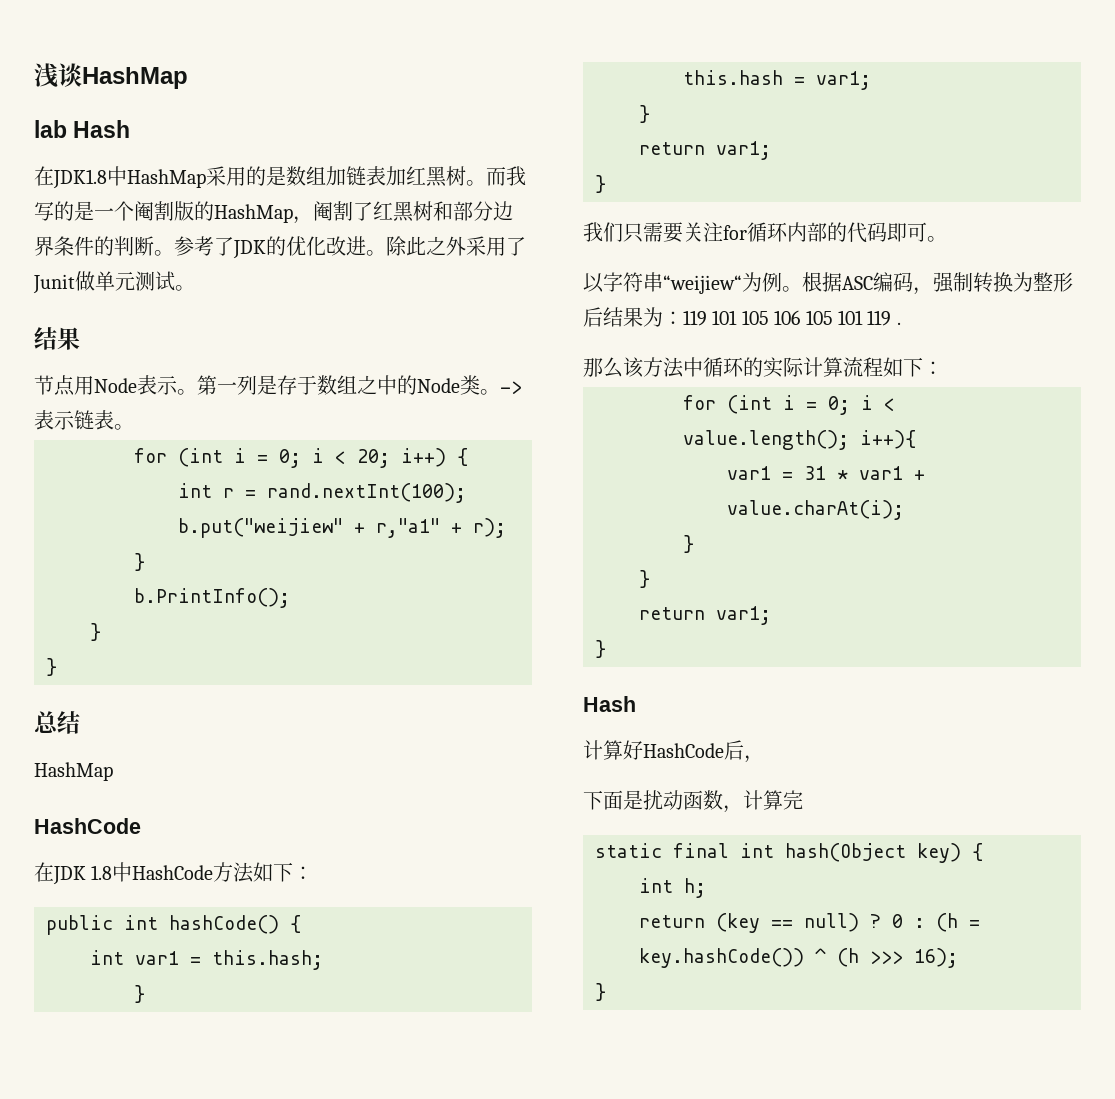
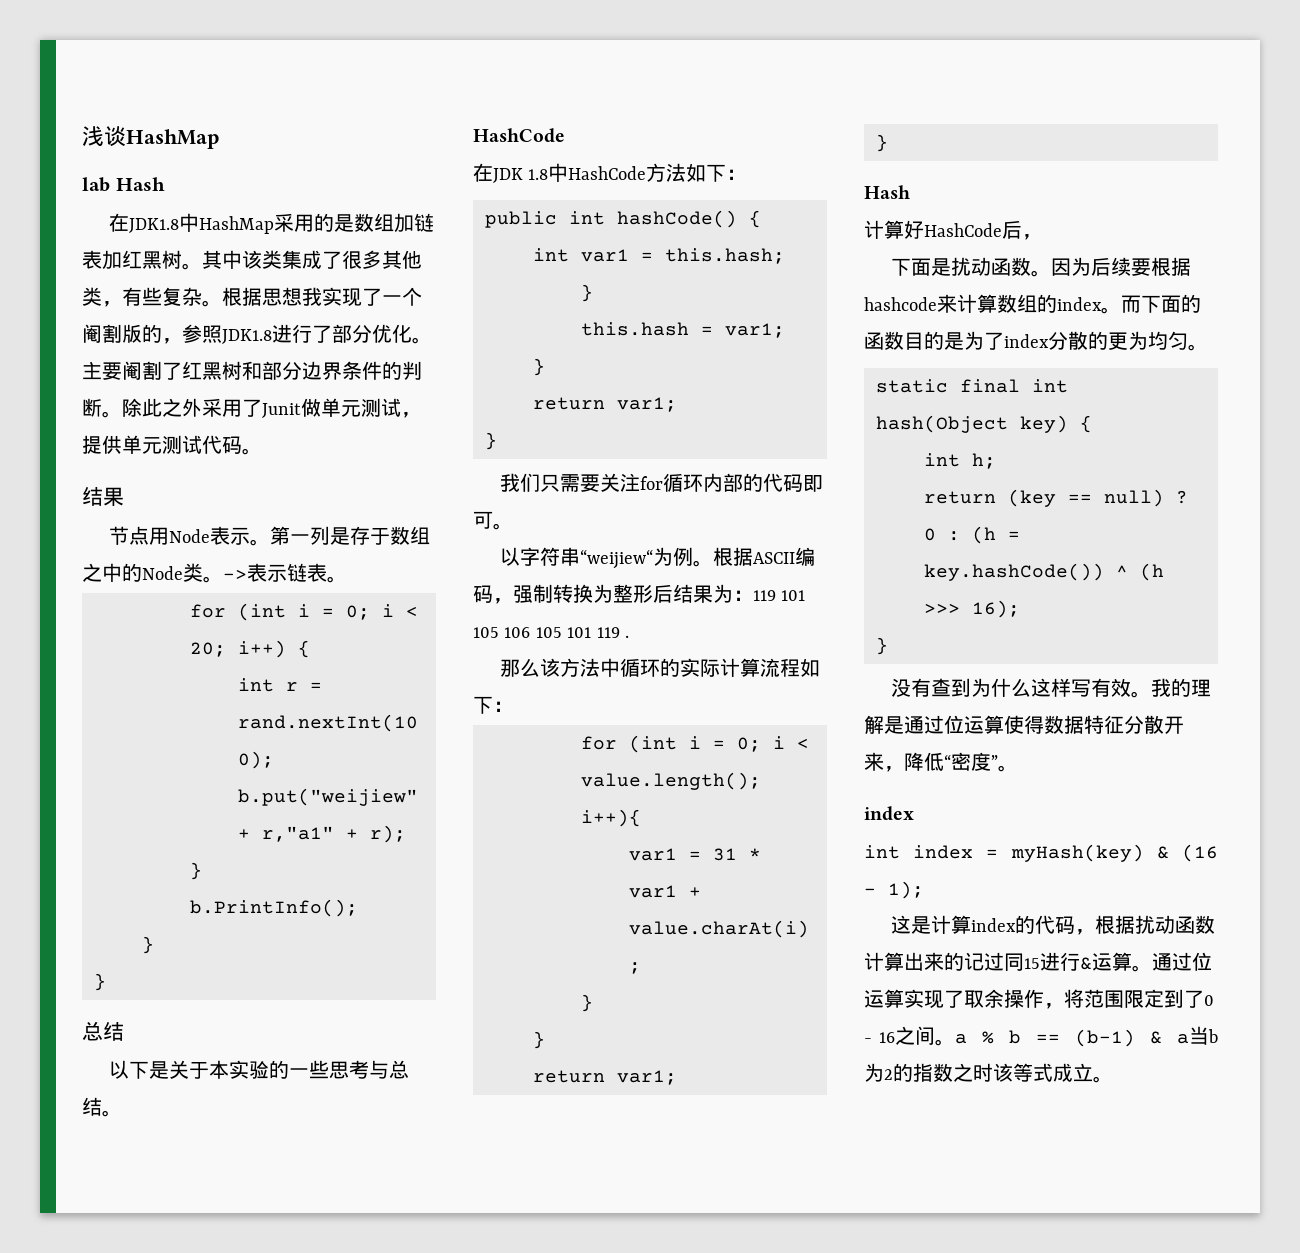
[486,166,526,186] [34,201,313,224] 而我写的是一个阉割版的HashMap， -> [202,250,422,269] [82,287,422,307] [82,324,432,344] [82,361,122,380] 其中该类集成了很多其他类，有些复杂。根据思想我实现了一个阉割版的，参照JDK1.8进行了部分优化。主要
[174,236,386,259] 参考了JDK的优化改进。 -> (122, 414) none
(175, 281) none -> [401,412,421,418] [82,435,242,454] ，提供单元测试代码
[34,762,113,781] HashMap -> [109,1060,410,1079] [82,1097,122,1117] 以下是关于本实验的一些思考与总结。
[842,276,873,290] ASC -> [753,552,796,564] ASCII
[723,790,803,813] ，计算完 -> [1031,257,1192,277] [864,294,1201,314] [864,331,1208,351] 。因为后续要根据hashcode来计算数组的index。而下面的函数目的是为了index分散的更为均匀。
(606, 992) none -> [891,678,1212,698] [864,715,1184,734] [864,752,1018,772] [864,806,914,821] [864,844,1218,862] [864,881,924,899] [891,915,1216,935] [864,952,1212,972] [864,989,1214,1009] [864,1026,1218,1047] [864,1063,1113,1083] // 没有查到为什么这样写有效。我的理解是通过位运算使得数据特征分散开来，降低“密度”。 // index // int index = myHash(key) & (16 - 1); // 这是计算index的代码，根据扰动函数计算出来的记过同15进行&运算。通过位运算实现了取余操作，将范围限定到了0 - 16之间。a % b == (b-1) & a当b为2的指数之时该等式成立。

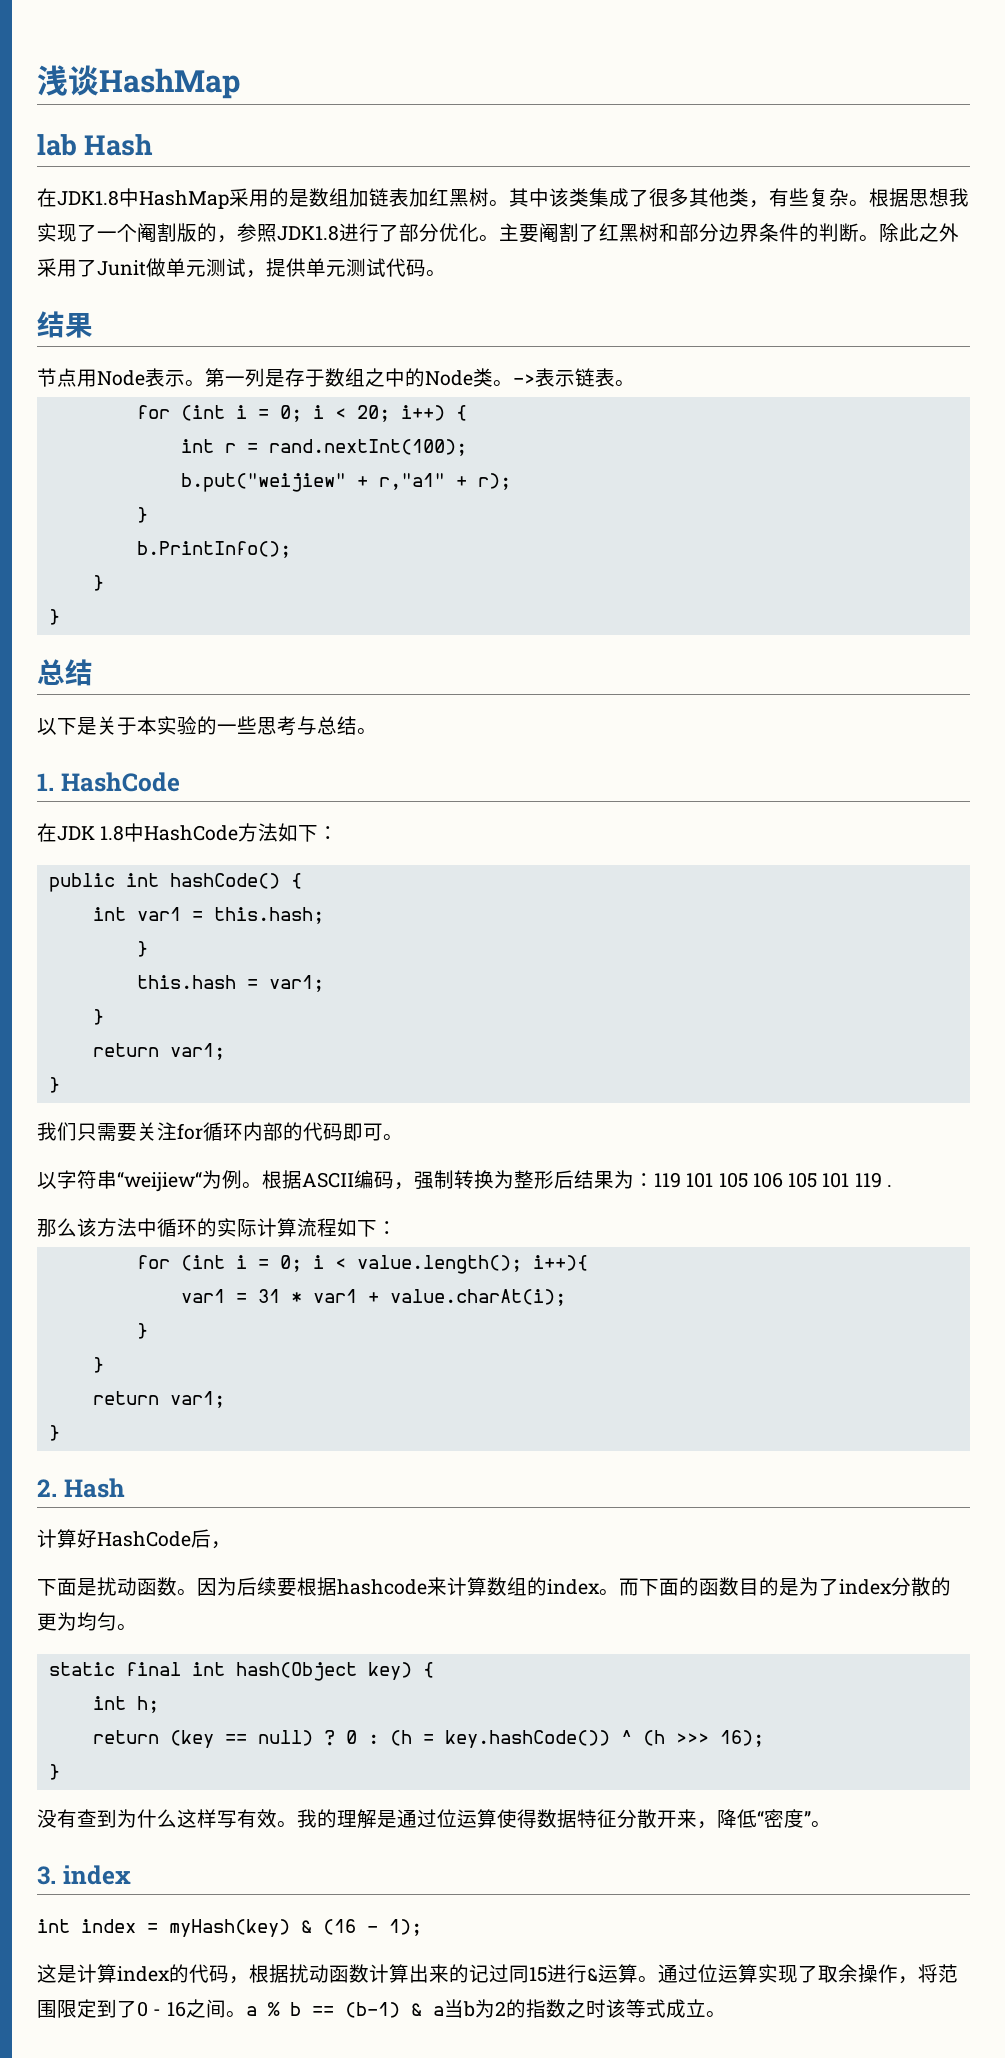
(122, 1113) none -> [37,773,54,791] 1.
(888, 143) none -> [37,1479,57,1497] 2.
(1018, 768) none -> [37,1866,56,1885] 3.

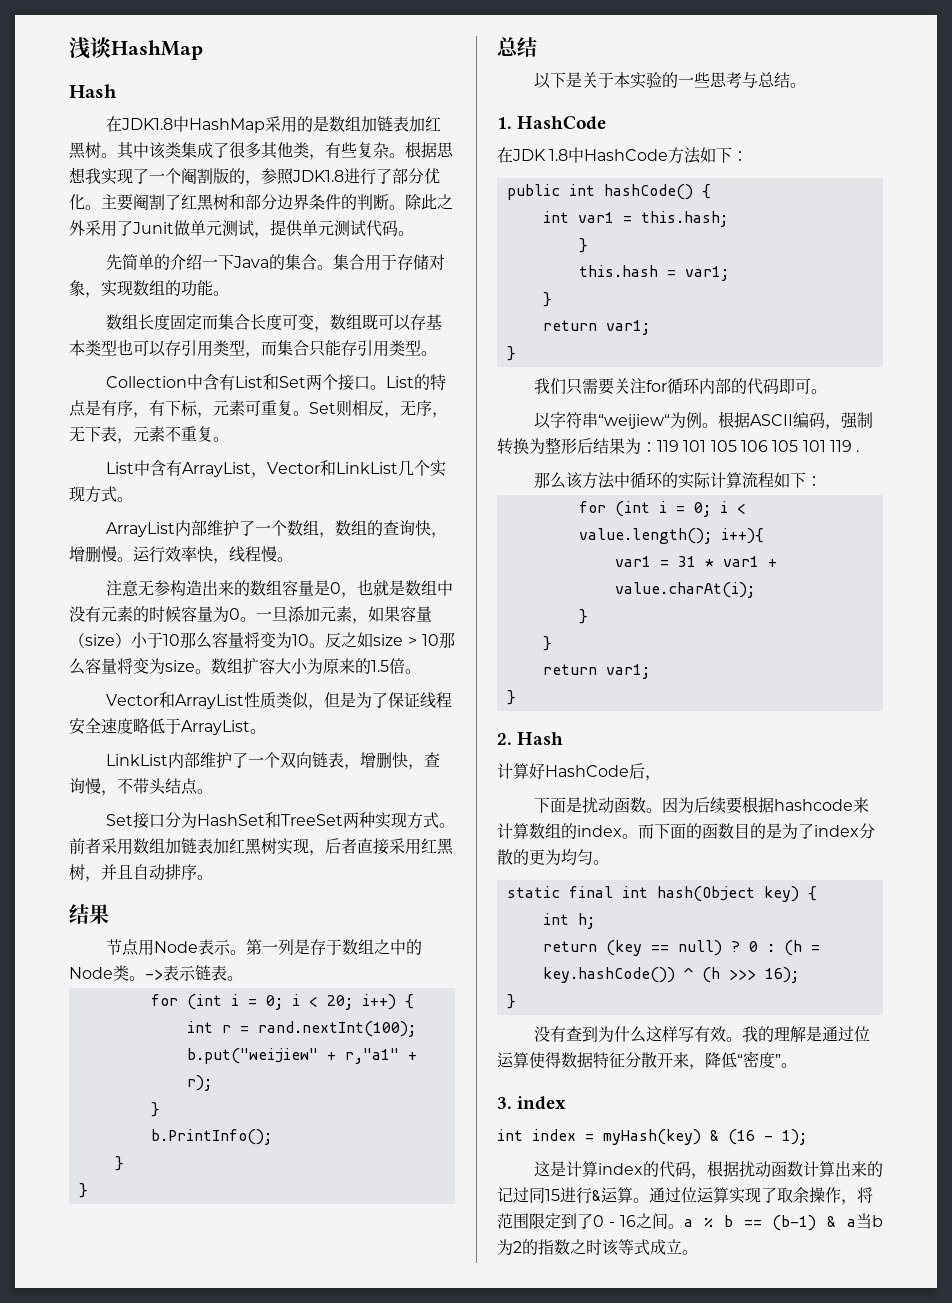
[37,134,77,156] lab -> (203, 50) none
(446, 273) none -> [105,254,445,271] [69,280,229,298] [105,314,442,332] [69,339,437,358] [105,374,446,391] [69,400,448,418] [69,426,229,444] [105,460,446,478] [69,486,133,503] [105,520,447,538] [69,546,293,564] [105,579,453,598] [69,606,432,624] [69,632,455,649] [69,658,421,675] [105,692,452,710] [69,718,266,735] [105,752,440,770] [69,778,213,796] [105,812,455,829] [69,838,454,856] [69,864,213,882] // 先简单的介绍一下Java的集合。集合用于存储对象，实现数组的功能。 // 数组长度固定而集合长度可变，数组既可以存基本类型也可以存引用类型，而集合只能存引用类型。 // Collection中含有List和Set两个接口。List的特点是有序，有下标，元素可重复。Set则相反，无序，无下表，元素不重复。 // List中含有ArrayList，Vector和LinkList几个实现方式。 // ArrayList内部维护了一个数组，数组的查询快，增删慢。运行效率快，线程慢。 // 注意无参构造出来的数组容量是0，也就是数组中没有元素的时候容量为0。一旦添加元素，如果容量（size）小于10那么容量将变为10。反之如size > 10那么容量将变为size。数组扩容大小为原来的1.5倍。 // Vector和ArrayList性质类似，但是为了保证线程安全速度略低于ArrayList。 // LinkList内部维护了一个双向链表，增删快，查询慢，不带头结点。 // Set接口分为HashSet和TreeSet两种实现方式。前者采用数组加链表加红黑树实现，后者直接采用红黑树，并且自动排序。

